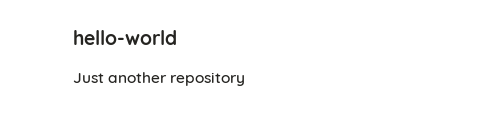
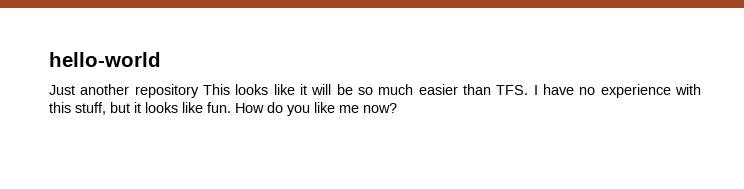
(246, 79) none -> [203,84,701,98] [49,102,397,116] This looks like it will be so much easier than TFS. I have no experience with this stuff, but it looks like fun. How do you like me now?

